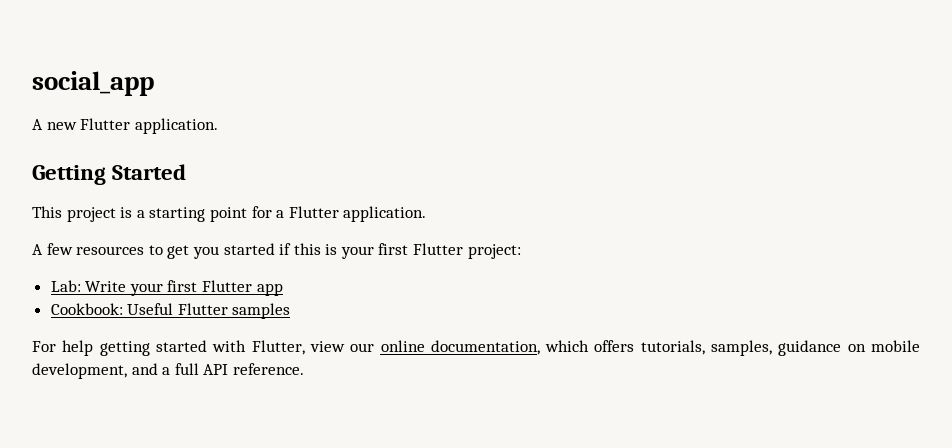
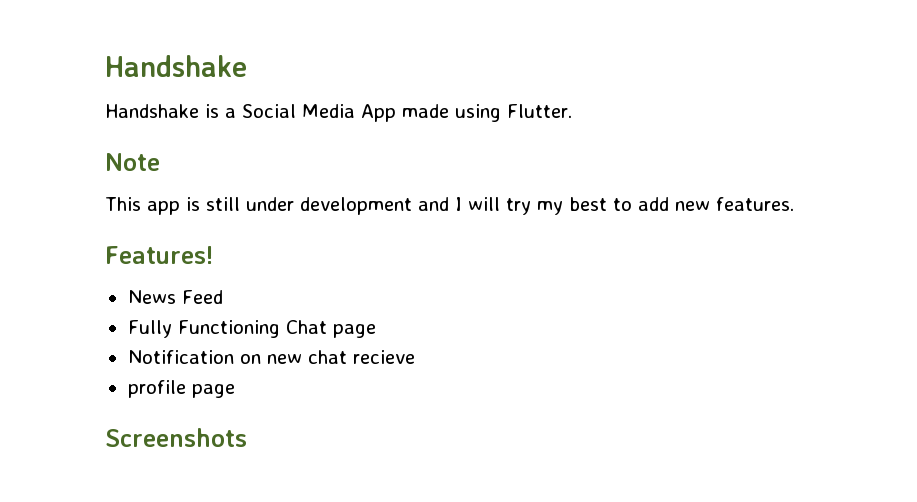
[32,71,154,96] [32,118,218,134] [32,164,187,185] [32,206,427,222] [32,243,521,259] [50,280,283,296] [50,303,291,319] [32,340,920,356] [32,363,304,379] social_app // A new Flutter application. // Getting Started // This project is a starting point for a Flutter application. // A few resources to get you started if this is your first Flutter project: // Lab: Write your first Flutter app // Cookbook: Useful Flutter samples // For help getting started with Flutter, view our online documentation, which offers tutorials, samples, guidance on mobile development, and a full API reference. -> [105,55,247,77] [105,104,572,122] [105,153,160,171] [105,197,794,215] [105,246,213,264] [127,290,223,304] [127,320,376,338] [127,350,415,364] [127,380,235,398] [105,428,247,447] Handshake // Handshake is a Social Media App made using Flutter. // Note // This app is still under development and I will try my best to add new features. // Features! // News Feed // Fully Functioning Chat page // Notification on new chat recieve // profile page // Screenshots

